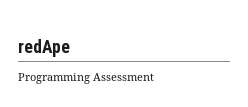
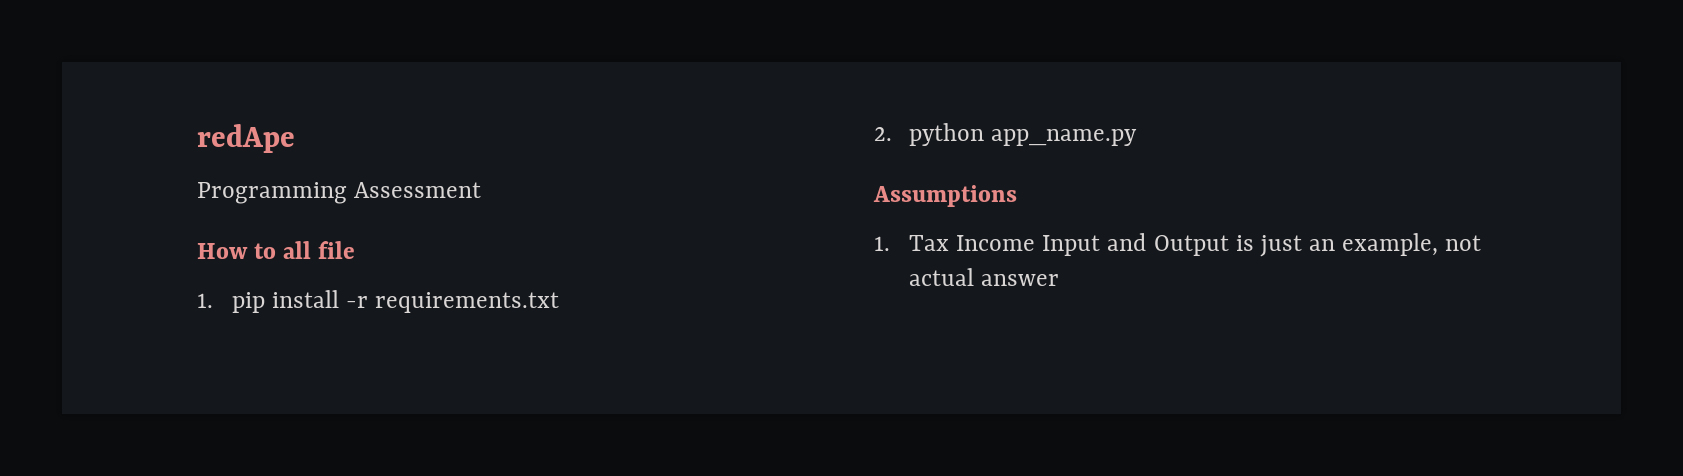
(154, 77) none -> [197,241,356,259] [197,290,560,313] [874,123,1138,146] [873,185,1017,207] [874,233,1482,257] [908,268,1060,286] // How to all file // 1. pip install -r requirements.txt // 2. python app_name.py // Assumptions // 1. Tax Income Input and Output is just an example, not actual answer

